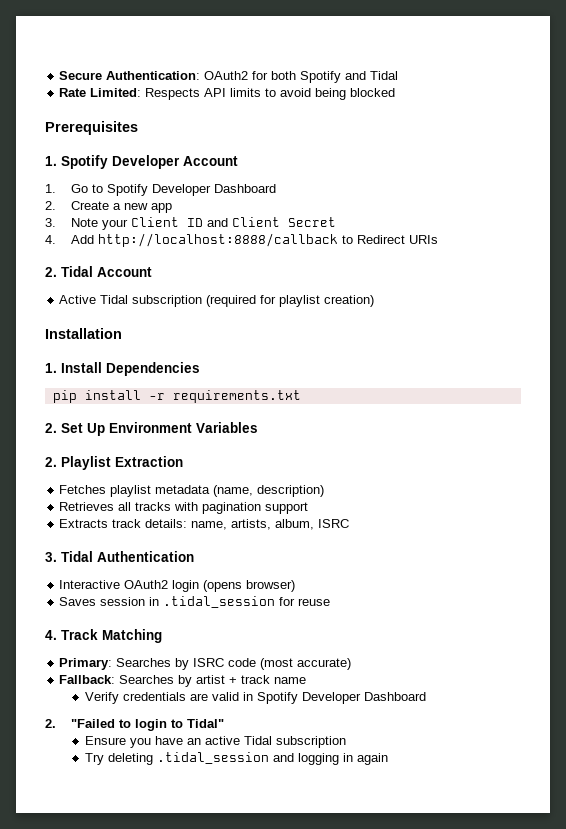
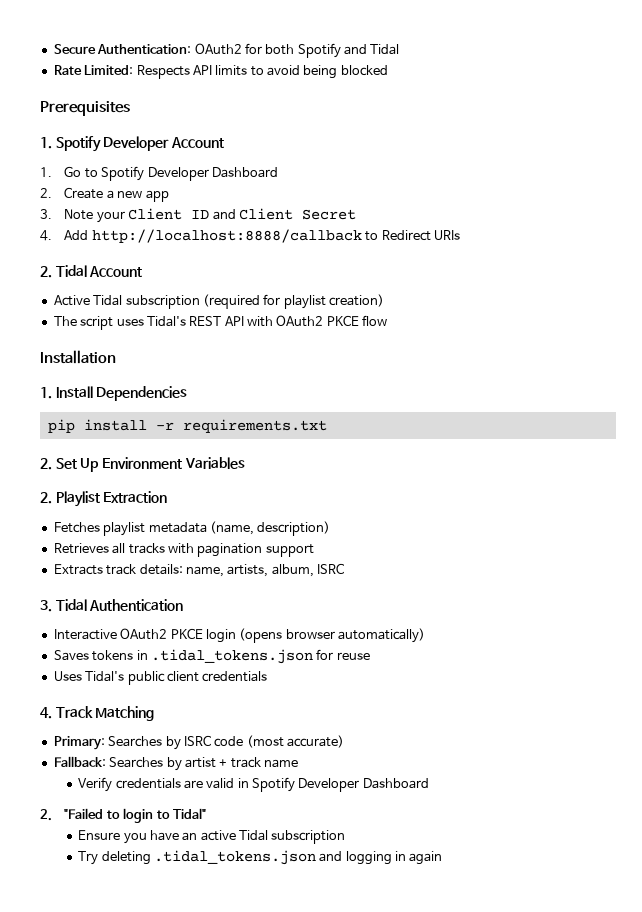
(375, 301) none -> [53,315,388,330] // The script uses Tidal's REST API with OAuth2 PKCE flow
(169, 584) none -> [170,628,203,639] PKCE
[246,580,296,592] browser) -> [285,628,425,643] browser automatically)
[100,596,276,608] session in .tidal_session -> [92,649,313,664] tokens in .tidal_tokens.json
(331, 602) none -> [53,671,268,685] // Uses Tidal's public client credentials
[157,752,270,764] .tidal_session -> [153,850,316,865] .tidal_tokens.json

